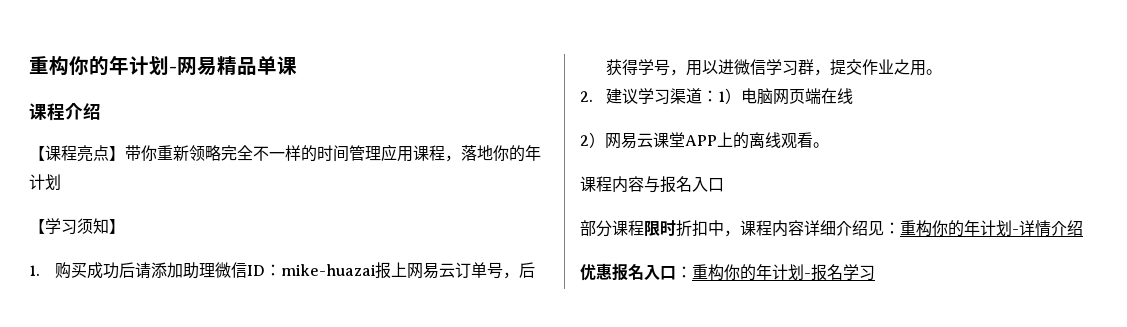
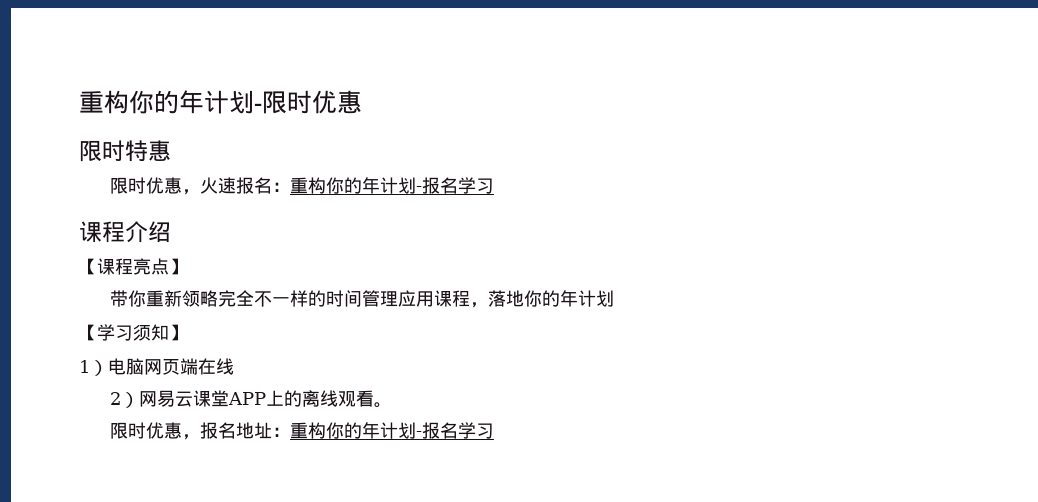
[29,55,297,76] 重构你的年计划-网易精品单课 -> [79,90,362,114] [79,140,171,162] [109,177,494,195] 重构你的年计划-限时优惠 // 限时特惠 // 限时优惠，火速报名：重构你的年计划-报名学习
(125, 153) none -> (187, 266) //
[29,262,535,279] [605,59,942,76] [580,88,718,105] 1.购买成功后请添加助理微信ID：mike-huazai报上网易云订单号，后获得学号，用以进微信学习群，提交作业之用。 // 2.建议学习渠道： -> (187, 332) none
[580,176,724,193] [580,220,1083,237] [580,263,676,281] 课程内容与报名入口 // 部分课程限时折扣中，课程内容详细介绍见：重构你的年计划-详情介绍 // 优惠报名入口 -> [109,422,272,440] 限时优惠，报名地址

